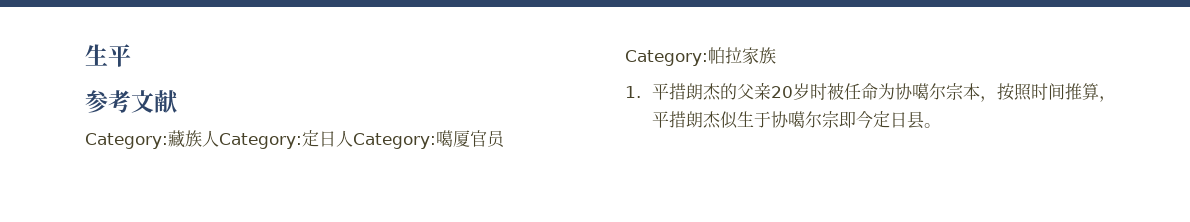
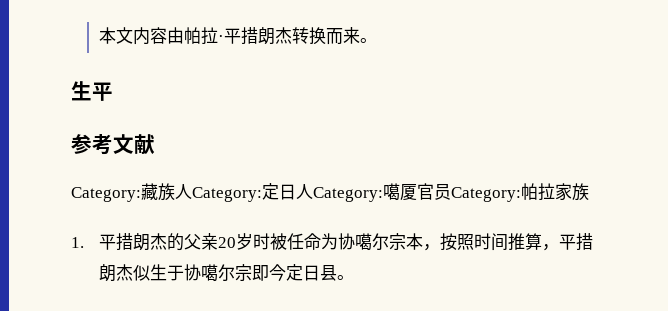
(85, 55) none -> [98,27,377,45] 本文内容由帕拉·平措朗杰转换而来。 //

